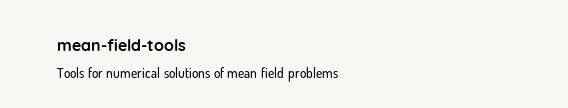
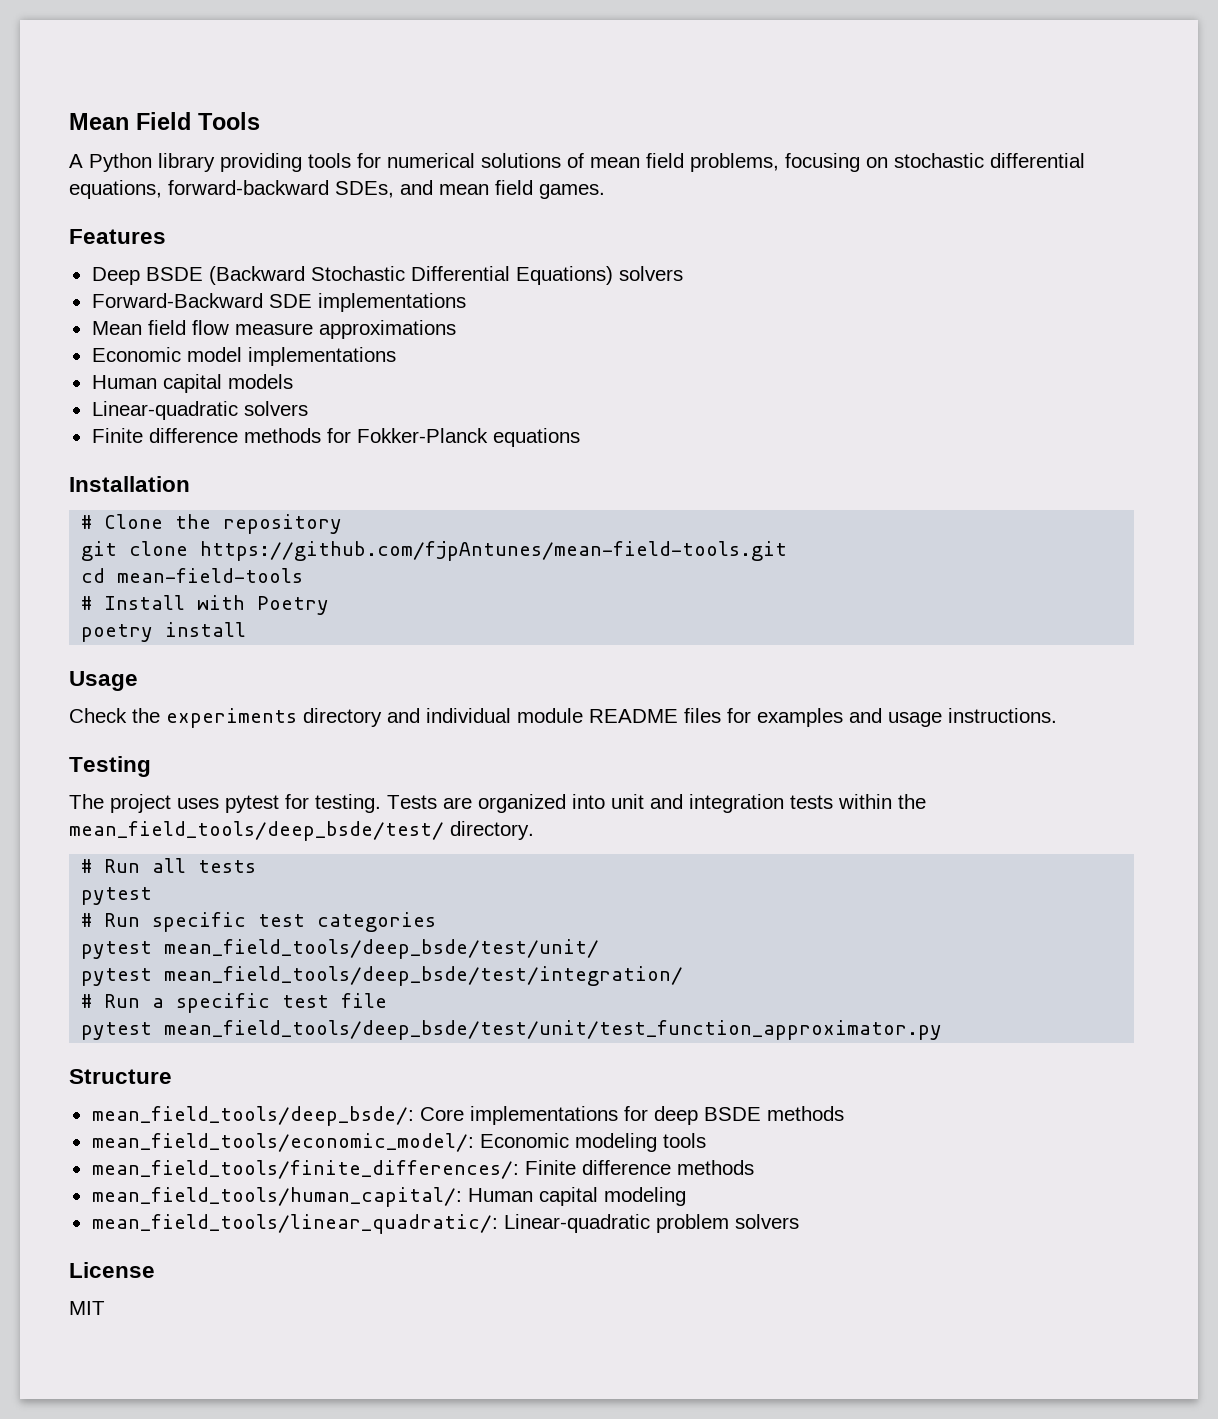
[57,39,186,51] [57,67,84,78] mean-field-tools // Tools -> [69,112,260,130] [69,153,351,172] Mean Field Tools // A Python library providing tools
[287,67,338,82] problems -> [690,153,1085,172] [69,180,605,199] [69,229,166,244] [91,266,683,285] [91,293,466,312] [91,320,456,339] [91,347,396,366] [91,374,293,393] [91,401,308,420] [91,428,580,447] [69,476,190,492] [81,514,343,534] [81,541,788,561] [81,568,304,583] [81,595,330,615] [81,622,247,642] [69,671,138,691] [69,708,1057,728] [69,756,151,777] [69,794,926,813] [69,821,534,841] [81,858,257,873] [81,887,153,905] [81,912,437,932] [81,939,600,959] [81,966,684,986] [81,993,388,1013] [81,1020,943,1040] [69,1069,172,1084] [91,1106,844,1126] [91,1133,706,1152] [91,1160,754,1179] [91,1187,686,1207] [91,1214,799,1234] [69,1262,155,1278] [69,1301,105,1315] problems, focusing on stochastic differential equations, forward-backward SDEs, and mean field games. // Features // Deep BSDE (Backward Stochastic Differential Equations) solvers // Forward-Backward SDE implementations // Mean field flow measure approximations // Economic model implementations // Human capital models // Linear-quadratic solvers // Finite difference methods for Fokker-Planck equations // Installation // # Clone the repository // git clone https://github.com/fjpAntunes/mean-field-tools.git // cd mean-field-tools // # Install with Poetry // poetry install // Usage // Check the experiments directory and individual module README files for examples and usage instructions. // Testing // The project uses pytest for testing. Tests are organized into unit and integration tests within the mean_field_tools/deep_bsde/test/ directory. // # Run all tests // pytest // # Run specific test categories // pytest mean_field_tools/deep_bsde/test/unit/ // pytest mean_field_tools/deep_bsde/test/integration/ // # Run a specific test file // pytest mean_field_tools/deep_bsde/test/unit/test_function_approximator.py // Structure // mean_field_tools/deep_bsde/: Core implementations for deep BSDE methods // mean_field_tools/economic_model/: Economic modeling tools // mean_field_tools/finite_differences/: Finite difference methods // mean_field_tools/human_capital/: Human capital modeling // mean_field_tools/linear_quadratic/: Linear-quadratic problem solvers // License // MIT

